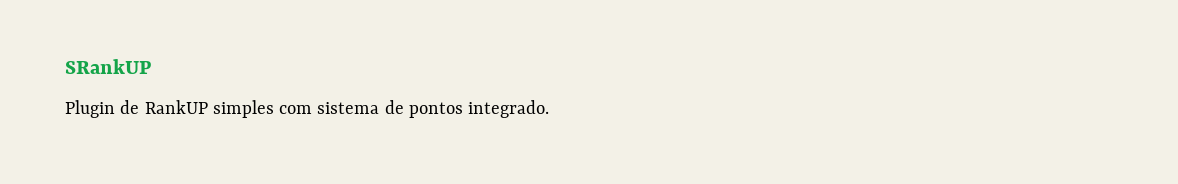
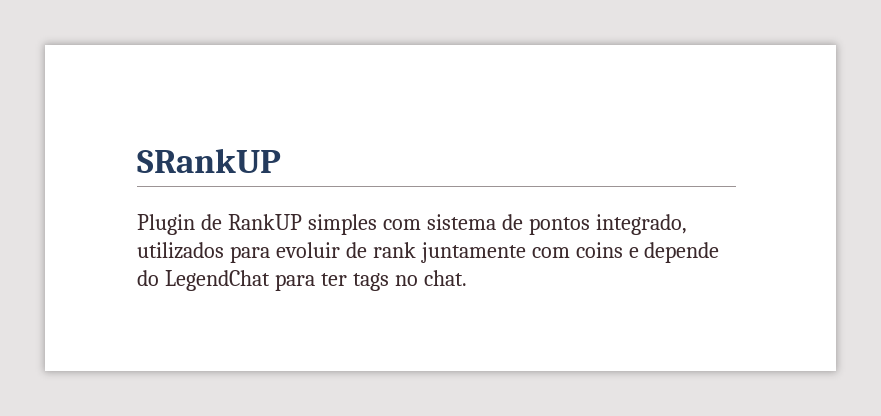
[468,100,550,118] integrado. -> [595,214,687,235] [137,242,720,263] [137,270,467,291] integrado, utilizados para evoluir de rank juntamente com coins e depende do LegendChat para ter tags no chat.

